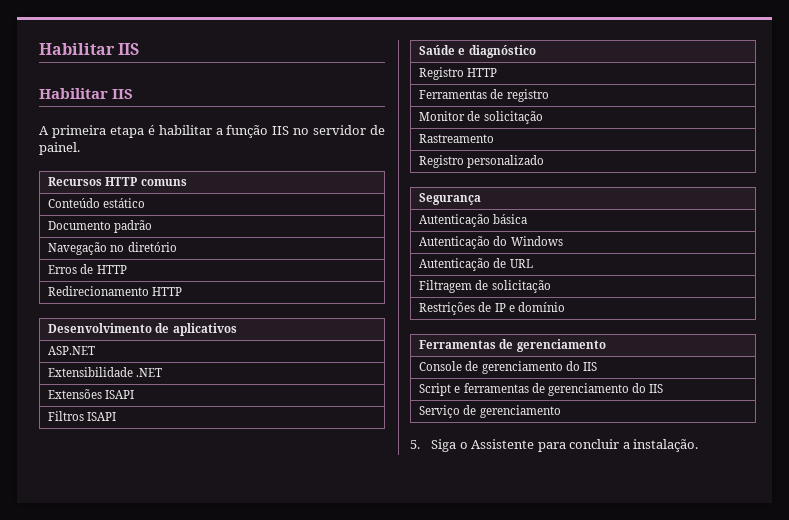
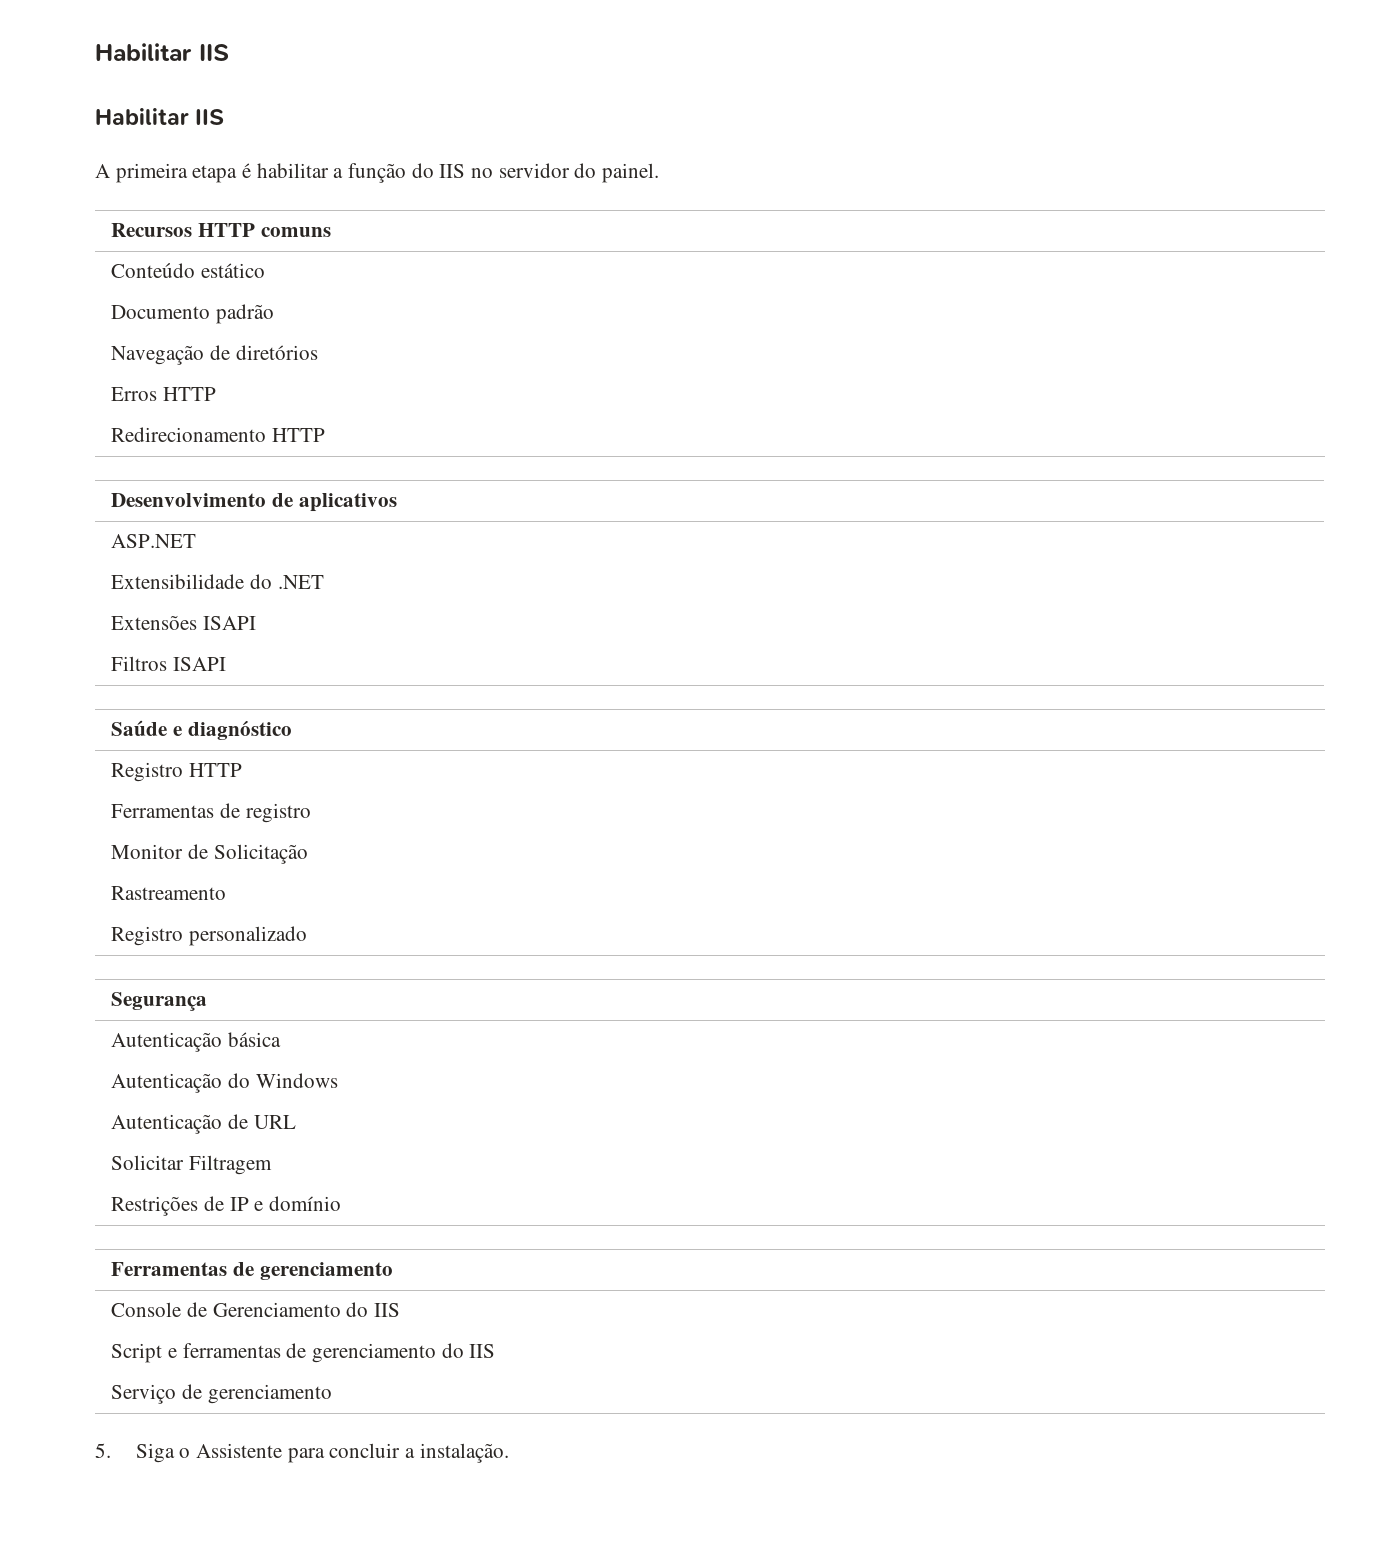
(269, 131) none -> [411,163,434,178] do
[369,125,385,135] de -> [574,163,597,178] do
[110,242,177,252] no diretório -> [210,345,318,360] de diretórios
[80,264,94,274] de -> (158, 394) none
(134, 372) none -> [250,574,273,589] do
[483,111,543,124] solicitação -> [213,844,308,864] Solicitação
(533, 263) none -> [111,1155,185,1170] Solicitar
[475,280,551,293] de solicitação -> (273, 1165) none
[481,361,563,374] gerenciamento -> [212,1302,341,1317] Gerenciamento

